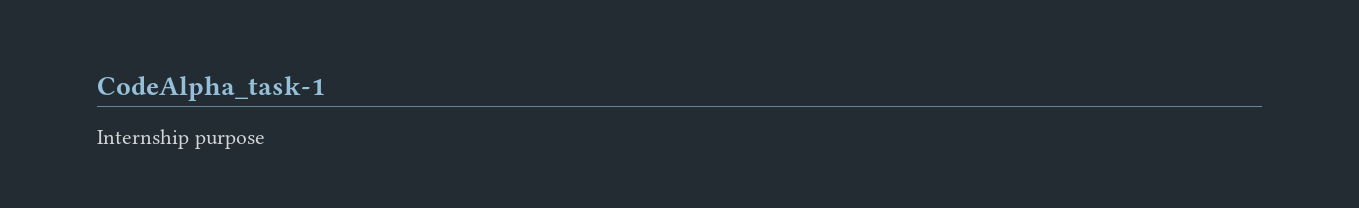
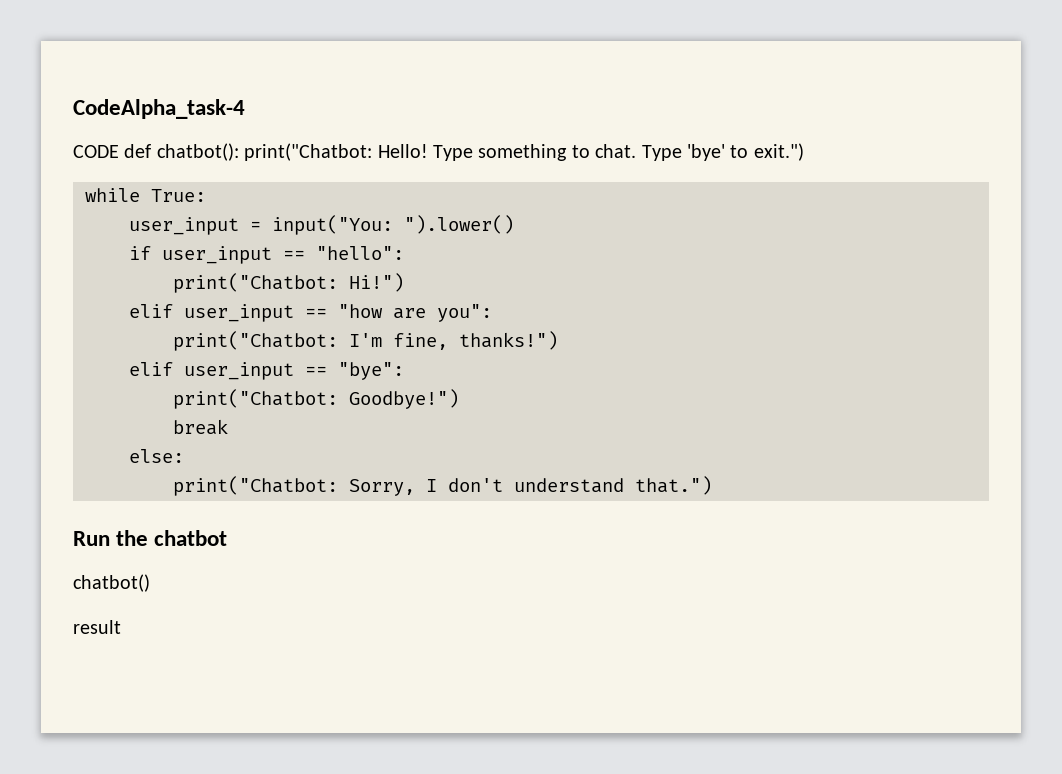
[97,76,325,101] [97,129,265,149] CodeAlpha_task-1 // Internship purpose -> [73,99,245,119] [73,143,804,161] [85,188,206,202] [129,215,514,235] [129,246,404,264] [173,273,404,293] [129,304,492,322] [173,331,558,351] [129,362,404,380] [173,389,459,409] [173,419,228,435] [129,449,184,463] [173,476,712,496] [73,530,228,546] [73,574,150,592] [73,620,121,634] CodeAlpha_task-4 // CODE def chatbot(): print("Chatbot: Hello! Type something to chat. Type 'bye' to exit.") // while True: // user_input = input("You: ").lower() // if user_input == "hello": // print("Chatbot: Hi!") // elif user_input == "how are you": // print("Chatbot: I'm fine, thanks!") // elif user_input == "bye": // print("Chatbot: Goodbye!") // break // else: // print("Chatbot: Sorry, I don't understand that.") // Run the chatbot // chatbot() // result

